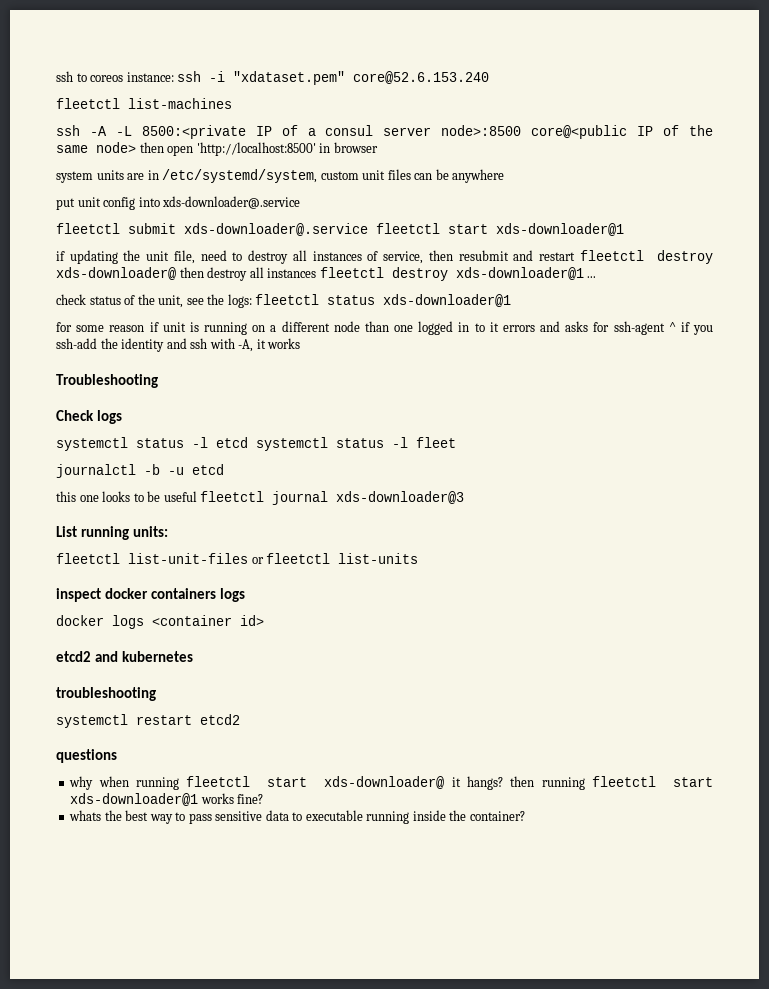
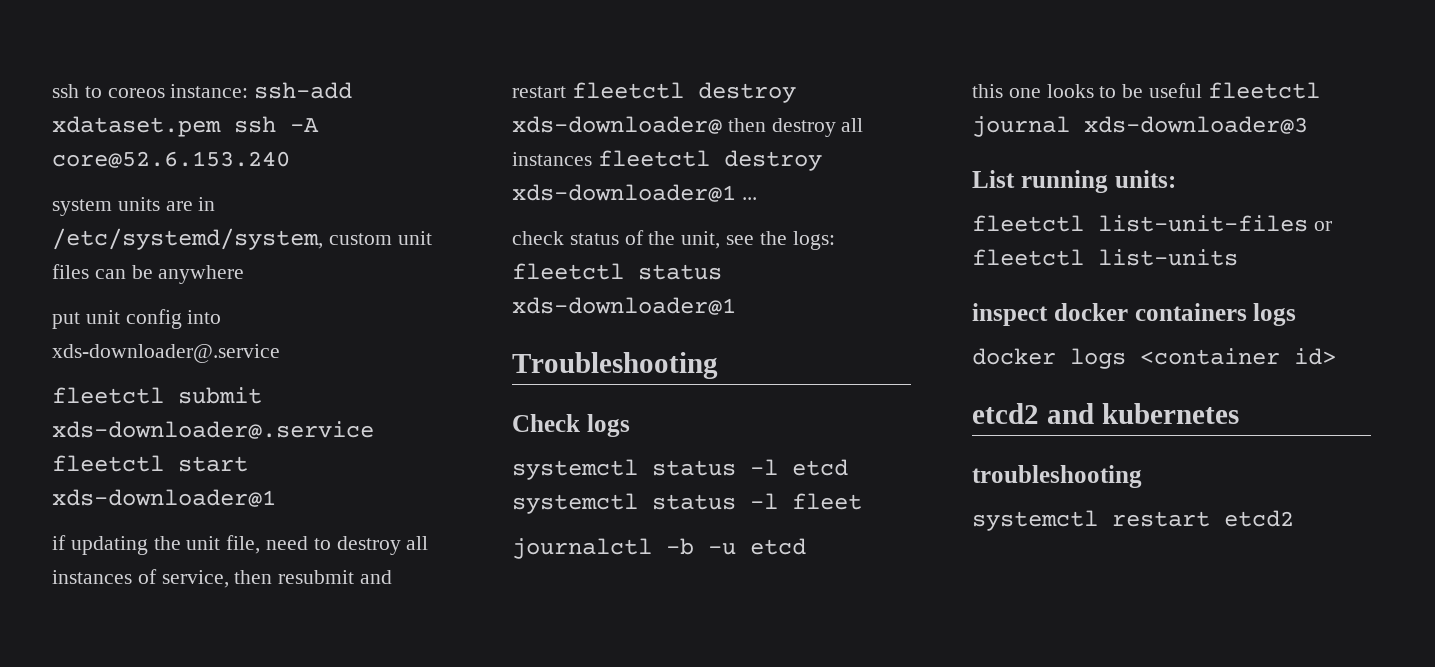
[177,71,490,85] [56,98,232,109] [56,125,713,139] [56,142,378,156] ssh -i "xdataset.pem" core@52.6.153.240 // fleetctl list-machines // ssh -A -L 8500:<private IP of a consul server node>:8500 core@<public IP of the same node> then open 'http://localhost:8500' in browser -> [254,82,353,99] [52,116,319,137] [52,151,290,168] ssh-add xdataset.pem ssh -A core@52.6.153.240
[56,321,713,335] [56,338,301,352] // for some reason if unit is running on a different node than one logged in to it errors and asks for ssh-agent ^ if you ssh-add the identity and ssh with -A, it works -> (736, 306) none
[56,749,117,763] [69,776,713,790] [70,793,264,806] [69,810,525,824] // questions // why when running fleetctl start xds-downloader@ it hangs? then running fleetctl start xds-downloader@1 works fine? // whats the best way to pass sensitive data to executable running inside the container? -> (1294, 518) none

